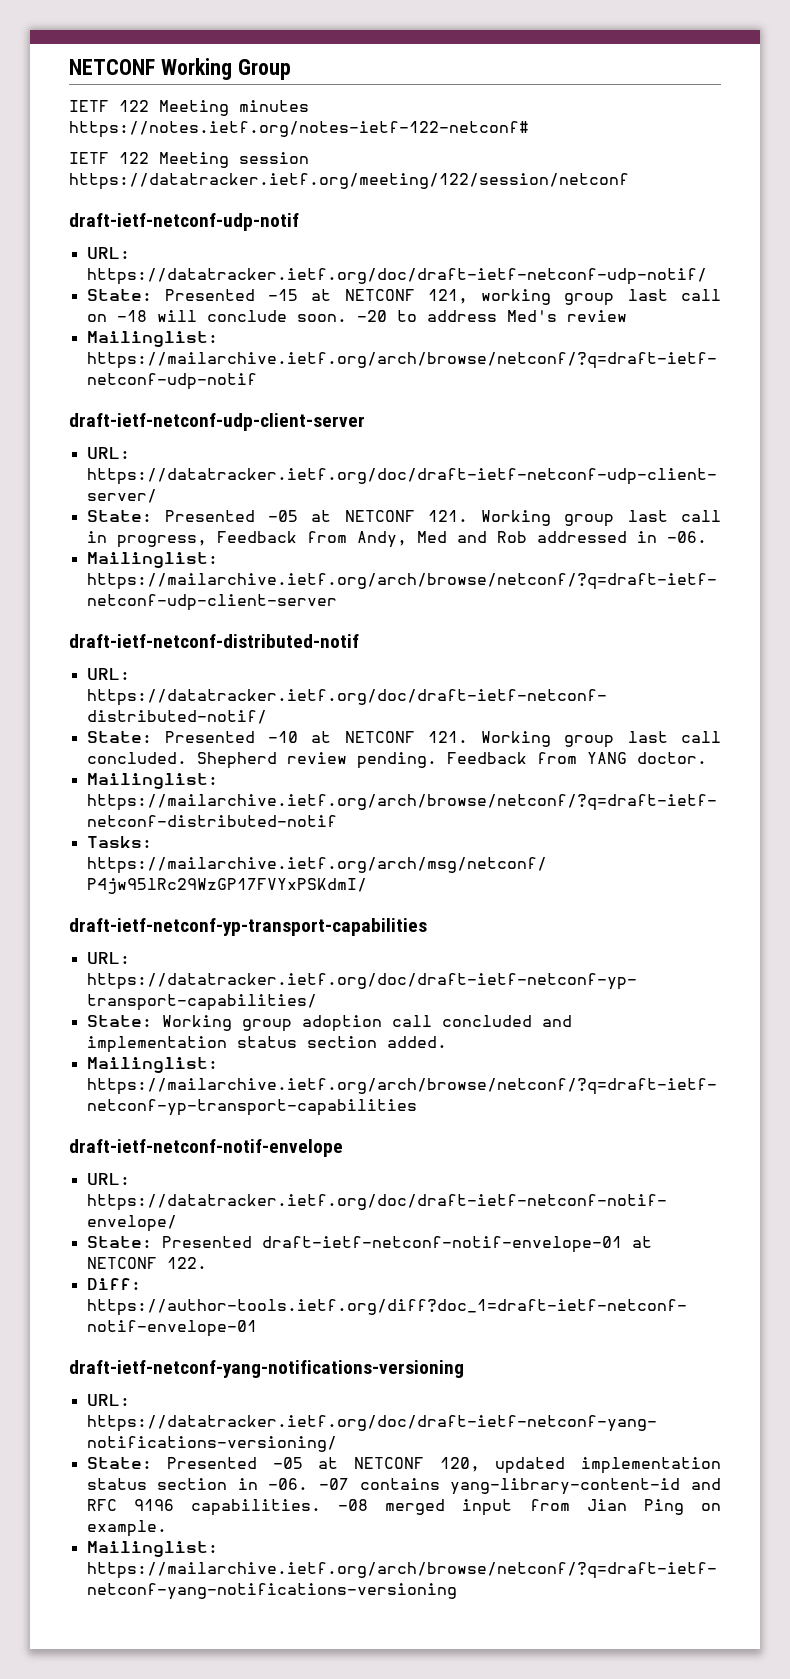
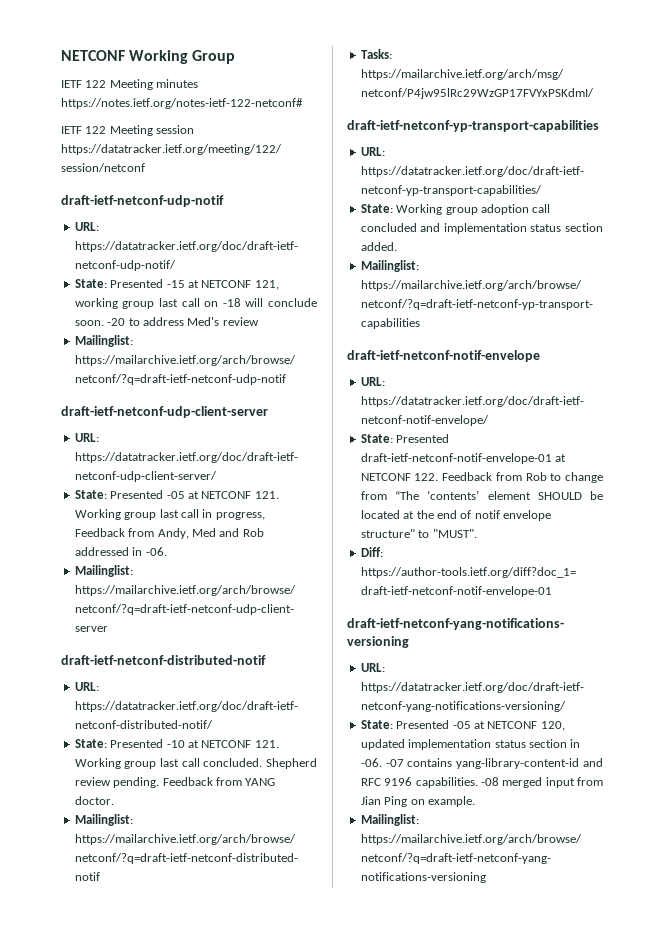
(207, 1263) none -> [442,472,603,483] [360,490,603,500] [360,510,551,521] [360,529,477,538] Feedback from Rob to change from “The ‘contents’ element SHOULD be located at the end of notif envelope structure" to "MUST".

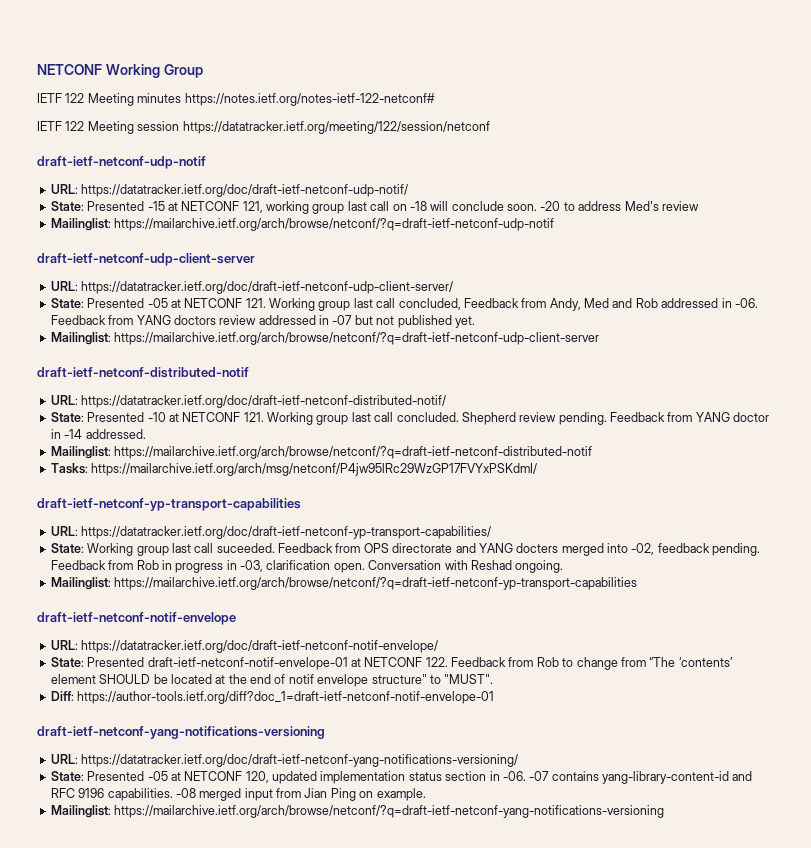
[202,509,265,520] in progress, -> [398,298,461,310] concluded,
(167, 551) none -> [50,315,475,328] Feedback from YANG doctors review addressed in -07 but not published yet.
[74,796,114,805] doctor. -> [733,412,770,422] [50,429,146,439] doctor in -14 addressed.
[480,204,551,215] [360,223,603,234] [360,242,397,251] adoption call concluded and implementation status section added. -> [171,543,761,556] [50,560,564,573] last call suceeded. Feedback from OPS directorate and YANG docters merged into -02, feedback pending. Feedback from Rob in progress in -03, clarification open. Conversation with Reshad ongoing.

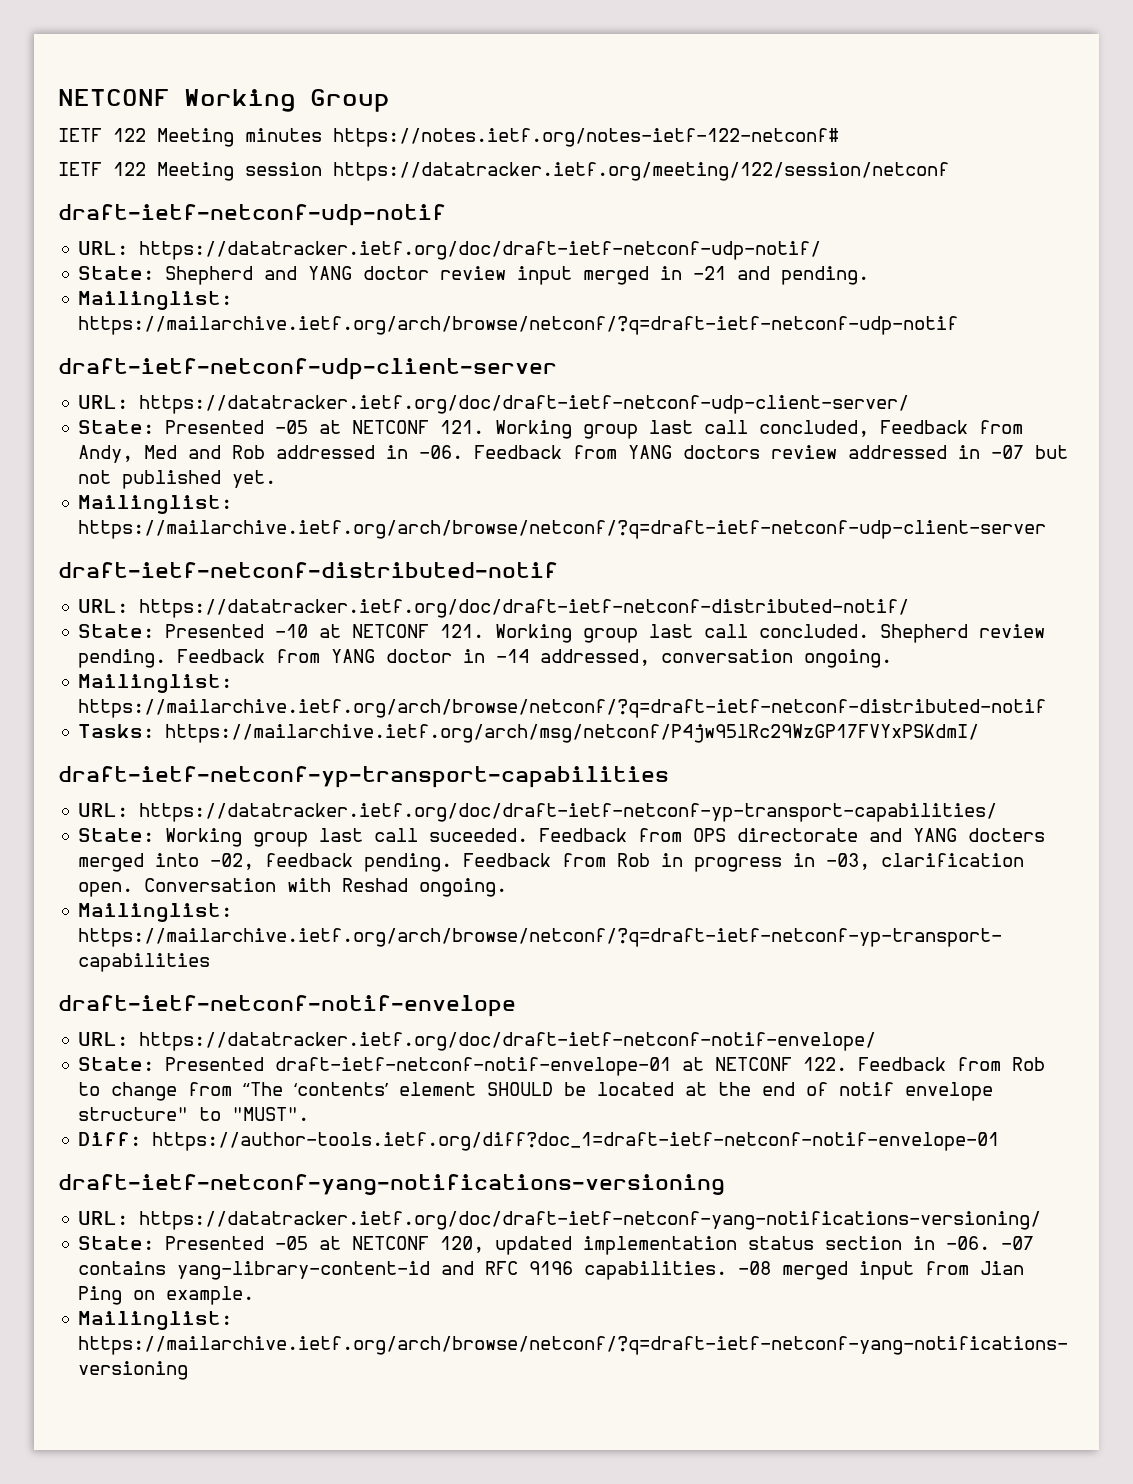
[87,201,699,214] Presented -15 at NETCONF 121, working group last call on -18 will conclude soon. -20 to address Med's review -> [165,266,870,285] Shepherd and YANG doctor review input merged in -21 and pending.
[85,429,146,439] addressed. -> [540,649,893,668] addressed, conversation ongoing.

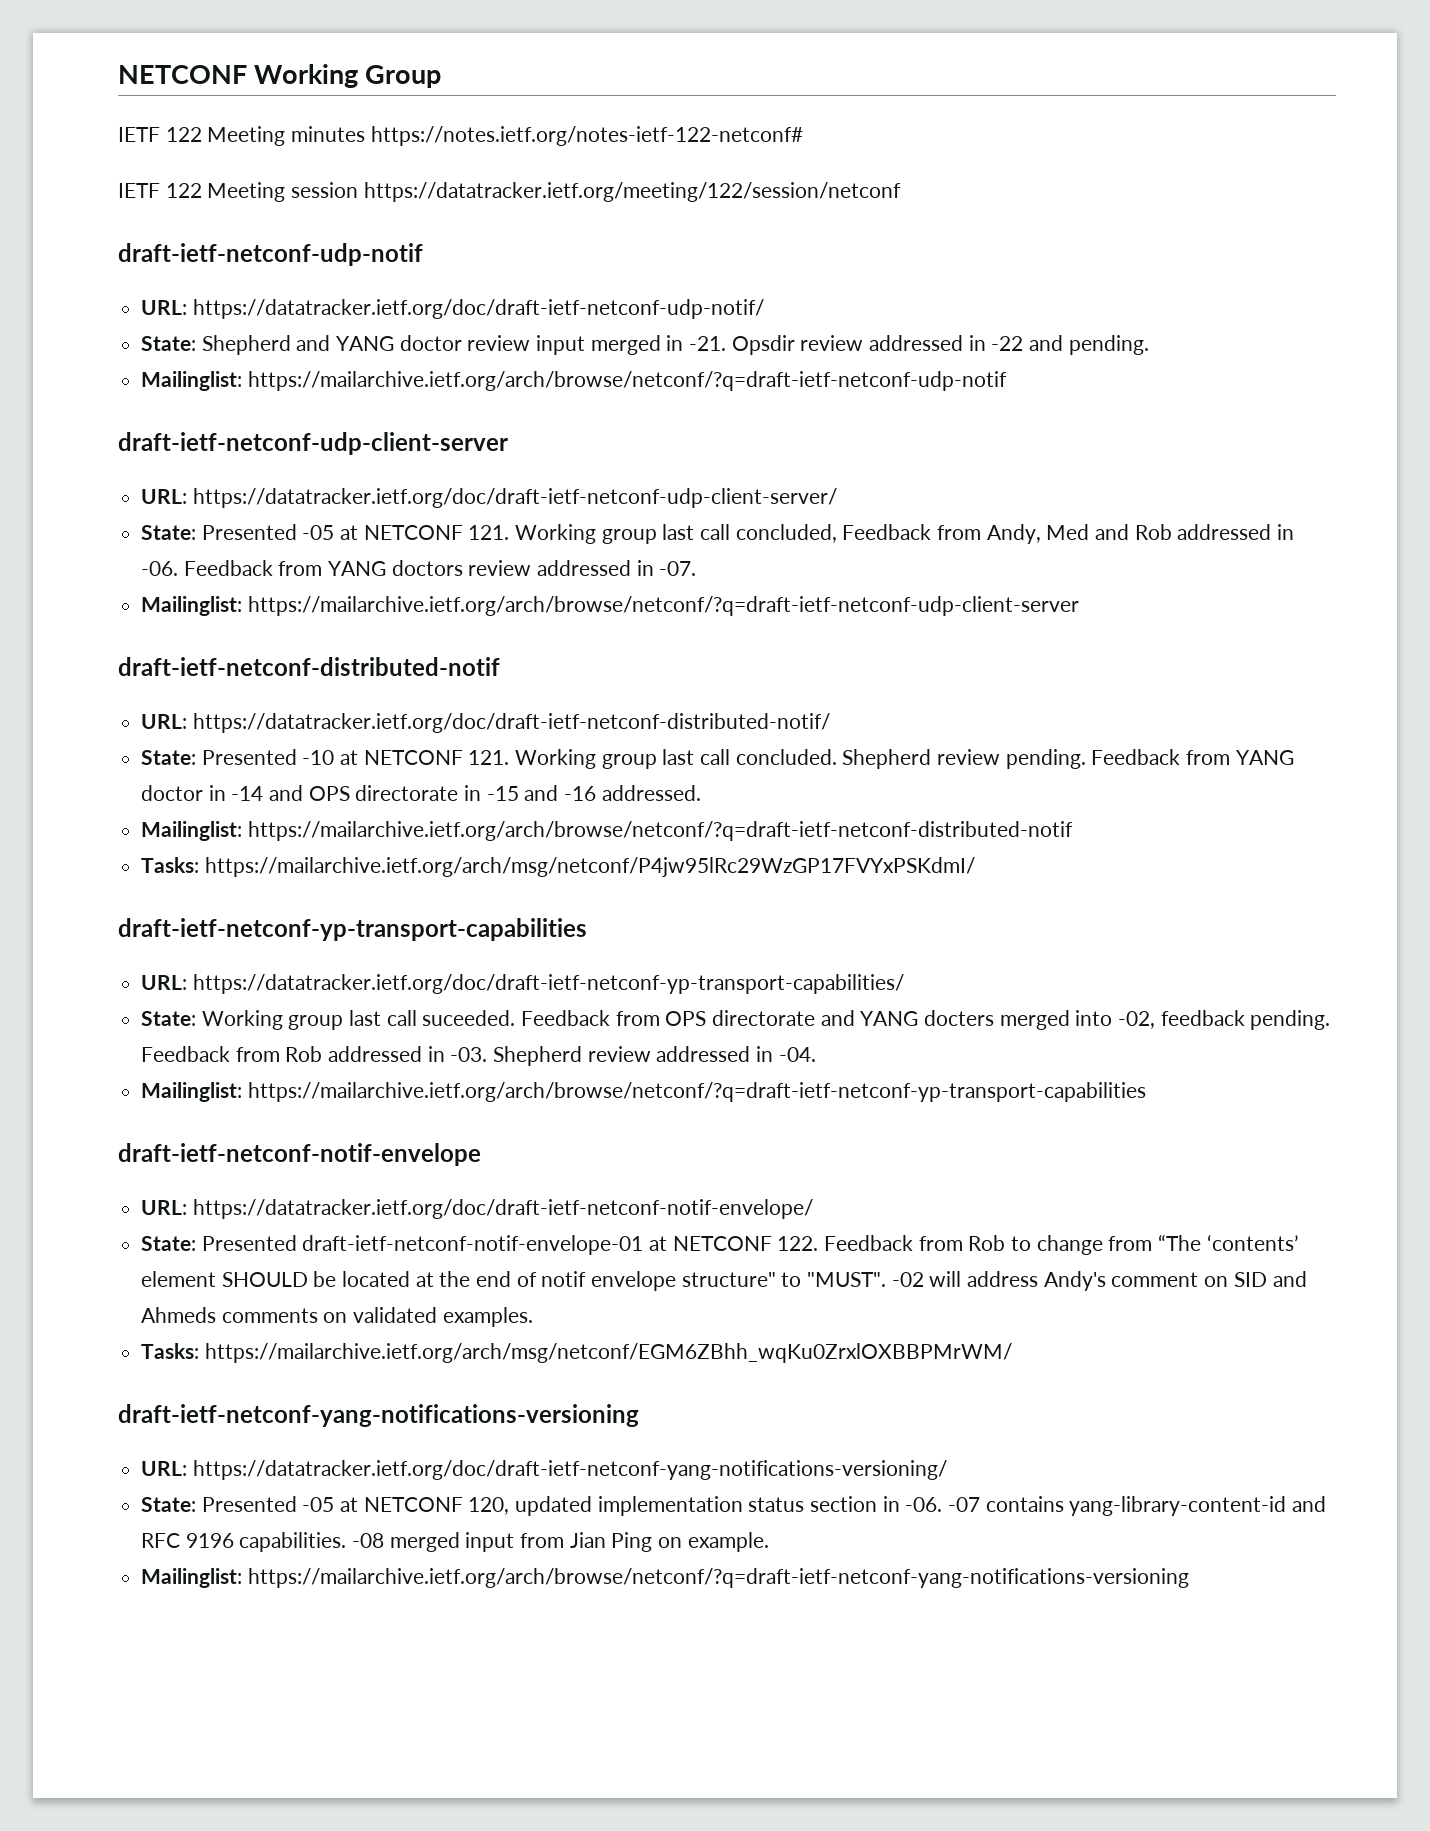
[693,266,727,280] -21 -> [689,335,1024,355] -21. Opsdir review addressed in -22
[991,445,1069,459] [78,470,277,489] -07 but not published yet. -> [659,561,697,576] -07.
[540,649,893,668] addressed, conversation ongoing. -> [269,785,701,801] and OPS directorate in -15 and -16 addressed.
[661,853,1025,872] [78,878,508,897] in progress in -03, clarification open. Conversation with Reshad ongoing. -> [328,1046,816,1066] addressed in -03. Shepherd review addressed in -04.
[78,1132,1000,1151] // Diff: https://author-tools.ietf.org/diff?doc_1=draft-ietf-netconf-notif-envelope-01 -> [891,1271,1307,1291] [141,1307,533,1327] [141,1343,1012,1363] -02 will address Andy's comment on SID and Ahmeds comments on validated examples. // Tasks: https://mailarchive.ietf.org/arch/msg/netconf/EGM6ZBhh_wqKu0ZrxlOXBBPMrWM/

